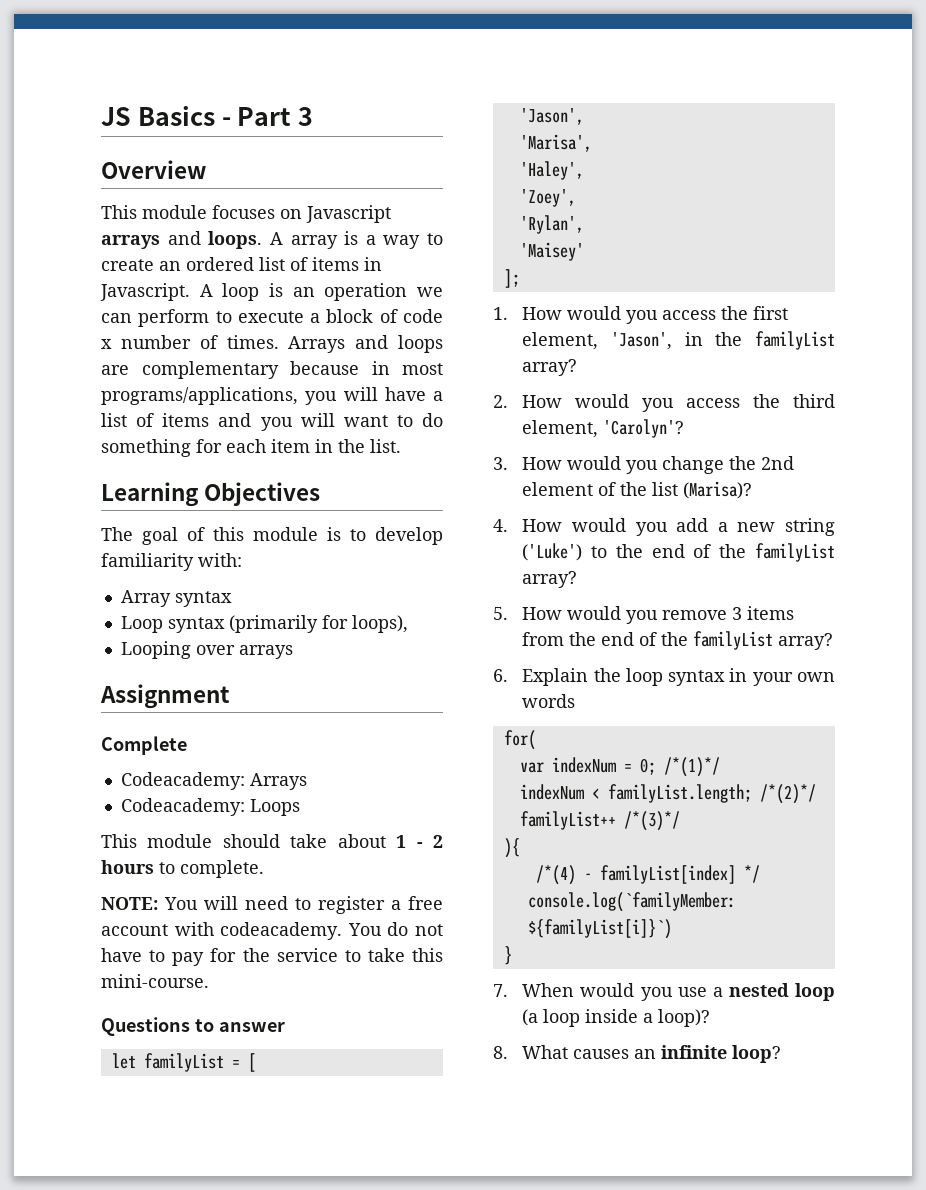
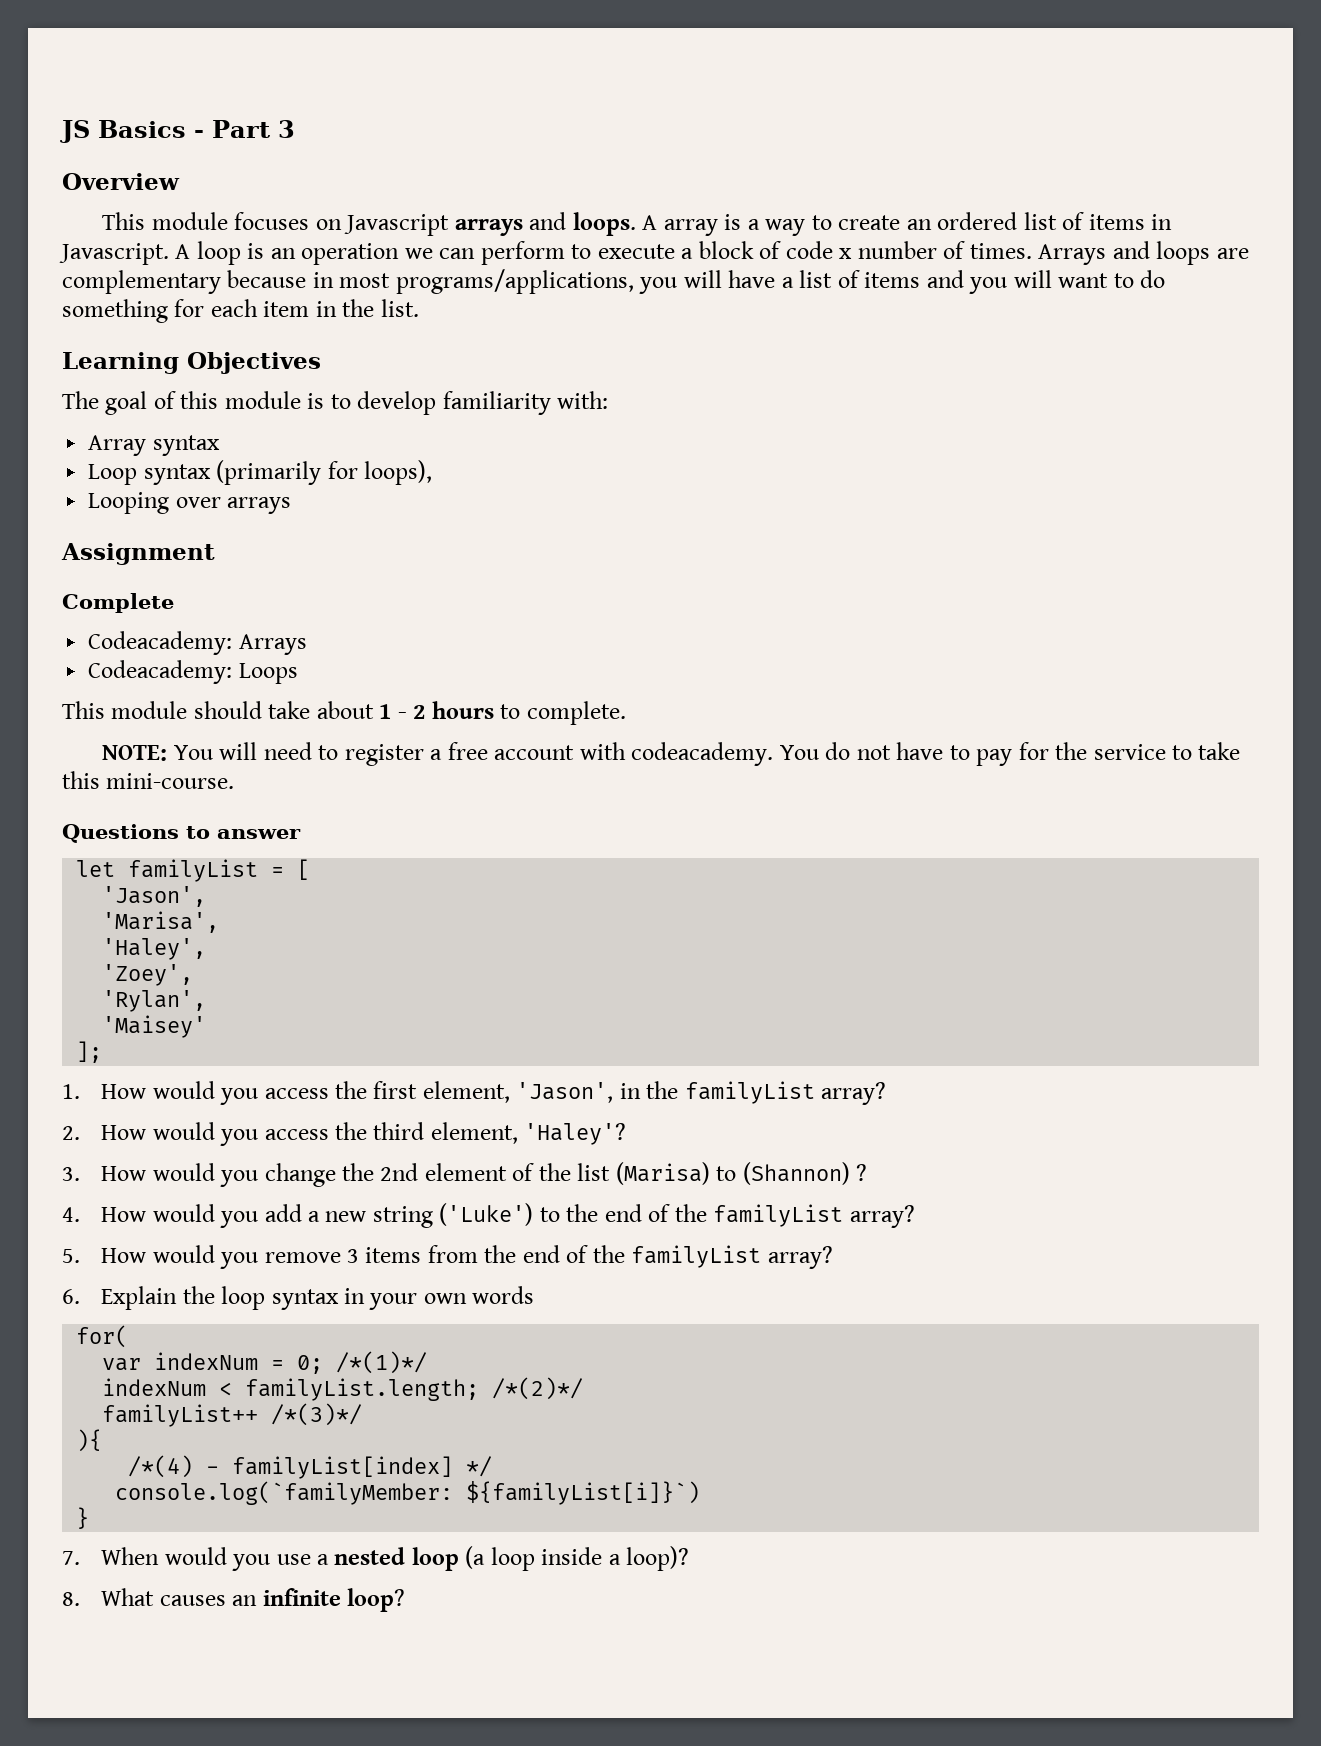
[603,419,685,438] 'Carolyn'? -> [524,1123,627,1145] 'Haley'?
[683,481,753,499] (Marisa)? -> [615,1162,868,1185] (Marisa) to (Shannon) ?

